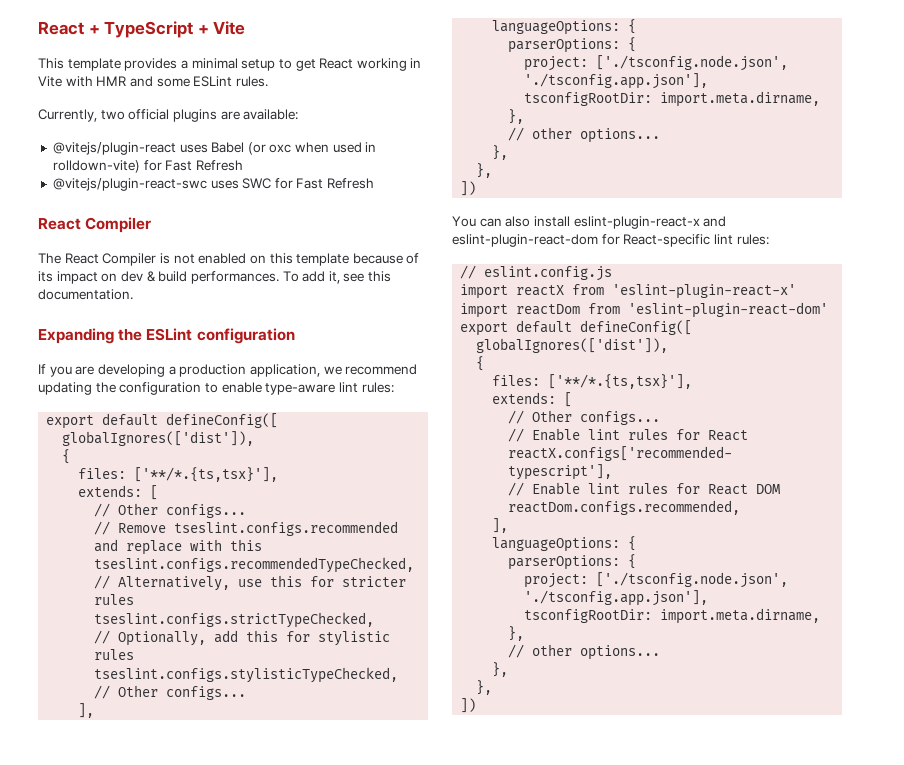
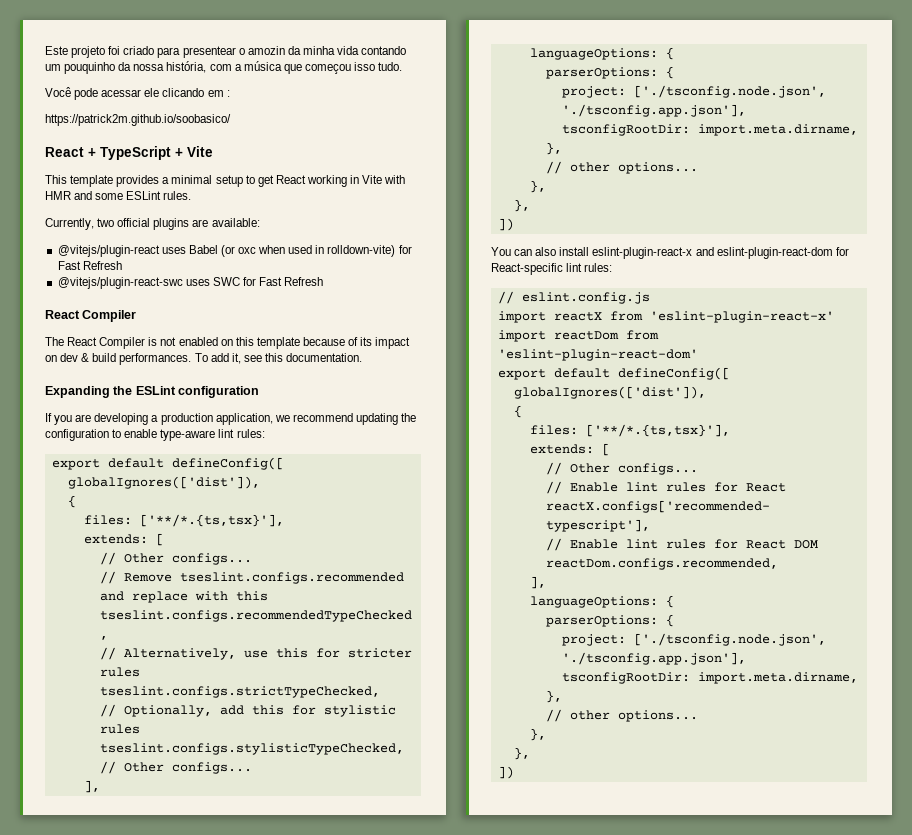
(38, 28) none -> [45,46,407,58] [45,61,403,74] [45,87,230,100] [45,114,231,126] Este projeto foi criado para presentear o amozin da minha vida contando um pouquinho da nossa história, com a música que começou isso tudo. // Você pode acessar ele clicando em : // https://patrick2m.github.io/soobasico/ //

